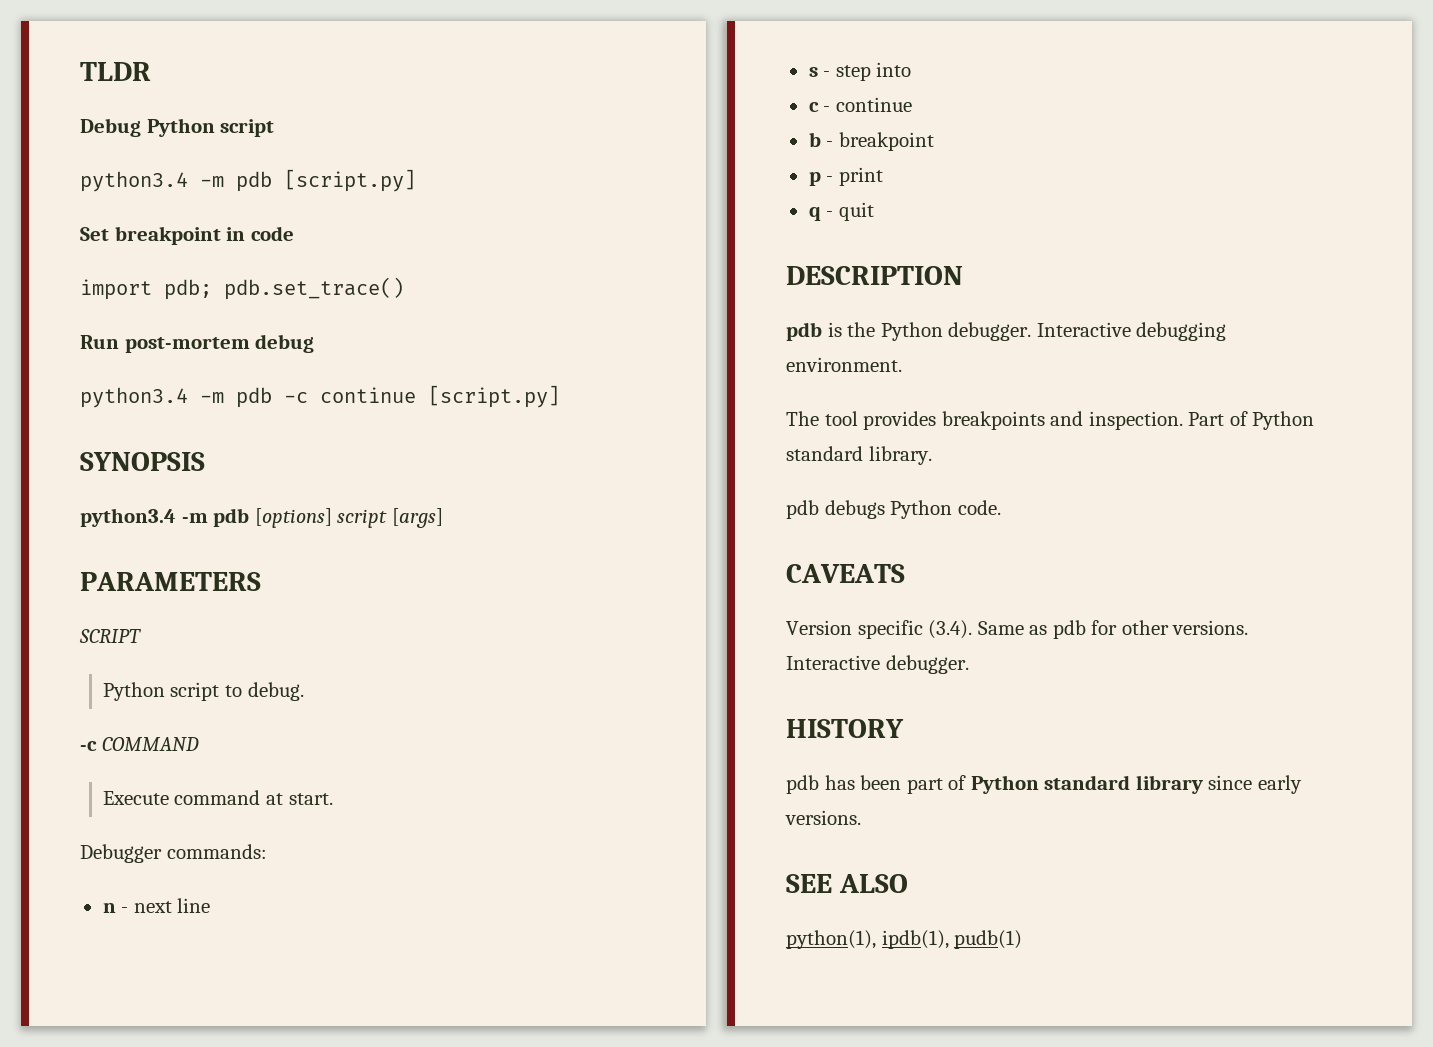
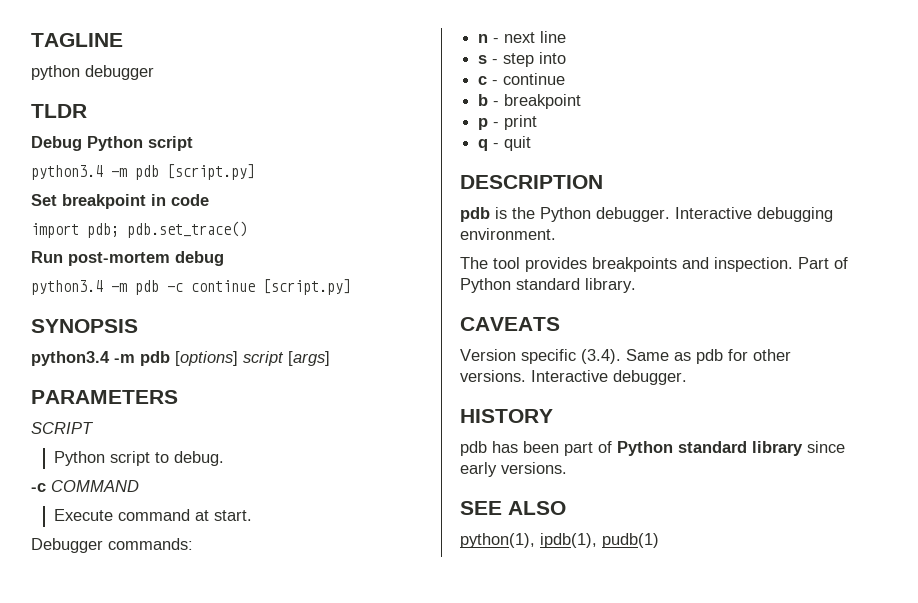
(80, 71) none -> [31,33,123,47] [31,65,154,80] TAGLINE // python debugger //
[786,500,1001,519] // pdb debugs Python code. -> (636, 285) none

